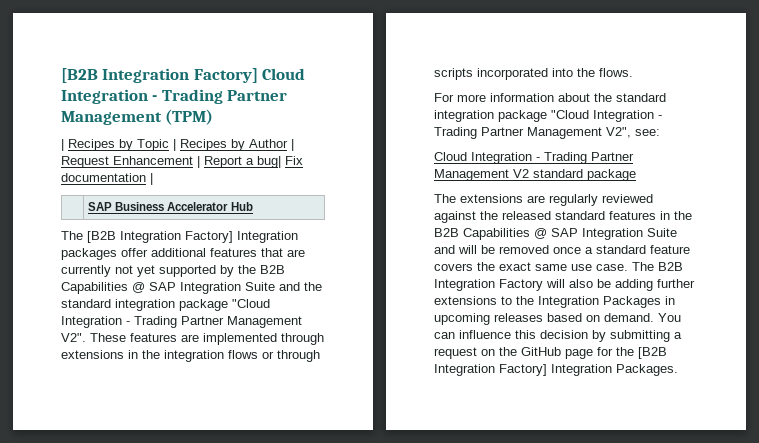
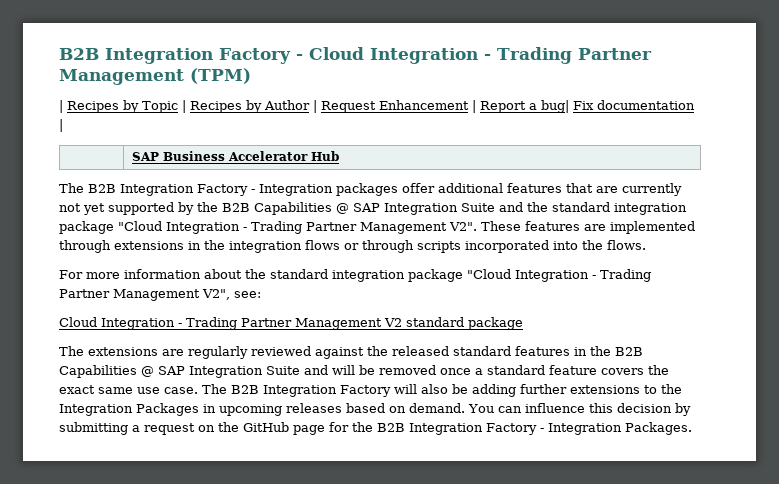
[61,68,258,83] [B2B Integration Factory] -> [59,48,303,64] B2B Integration Factory -
[87,231,233,243] [B2B Integration Factory] -> [88,184,255,196] B2B Integration Factory -
[638,347,667,359] [434,364,547,376] [B2B Integration Factory] -> [377,423,544,435] B2B Integration Factory -

